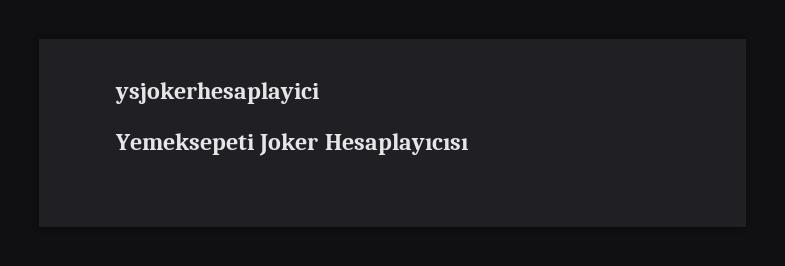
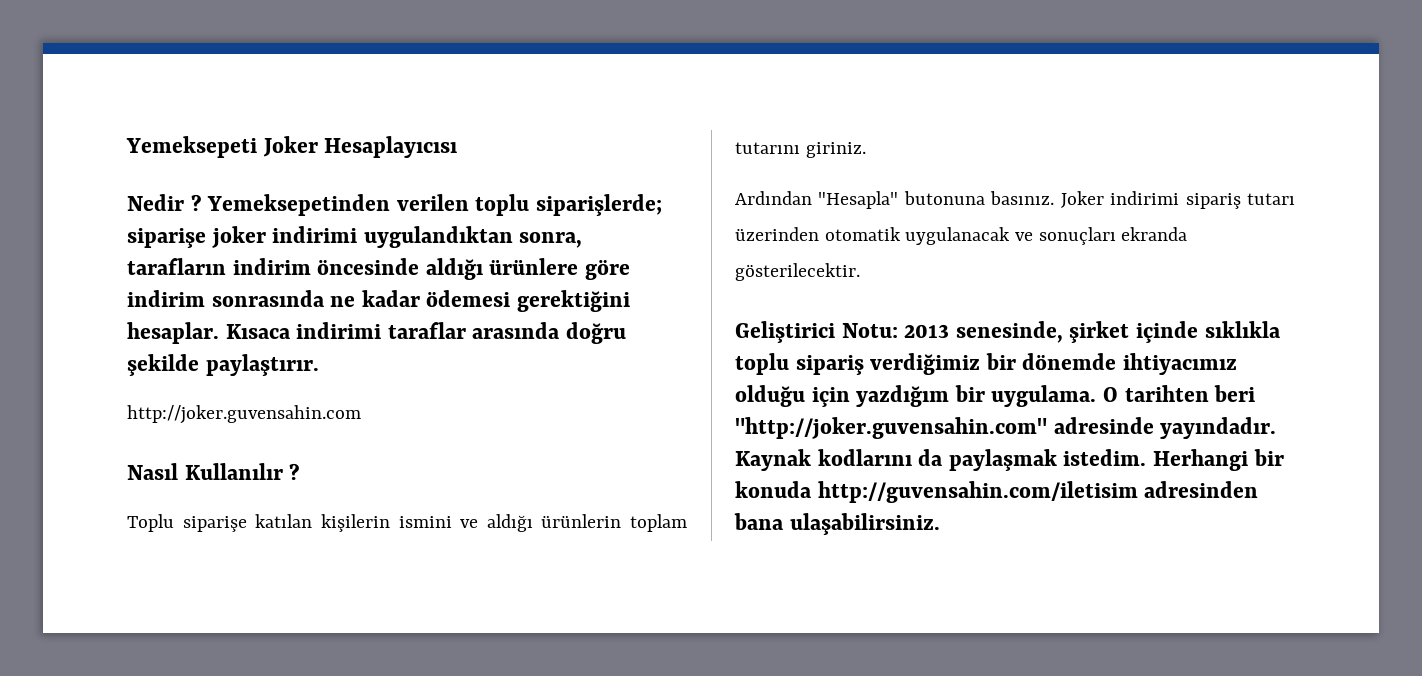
[115,82,320,104] ysjokerhesaplayici // -> (126, 147) none
(469, 144) none -> [127,194,663,216] [127,226,583,248] [127,258,631,280] [127,290,631,312] [127,322,627,344] [127,354,319,376] [127,405,361,424] [127,463,301,480] [127,514,687,532] [735,142,866,158] [735,191,1295,209] [735,227,1188,245] [735,263,860,281] [735,321,1281,343] [735,353,1238,375] [735,385,1256,407] [735,417,1277,439] [735,449,1284,471] [735,481,1259,503] [734,513,940,535] // Nedir ? Yemeksepetinden verilen toplu siparişlerde; siparişe joker indirimi uygulandıktan sonra, tarafların indirim öncesinde aldığı ürünlere göre indirim sonrasında ne kadar ödemesi gerektiğini hesaplar. Kısaca indirimi taraflar arasında doğru şekilde paylaştırır. // http://joker.guvensahin.com // Nasıl Kullanılır ? // Toplu siparişe katılan kişilerin ismini ve aldığı ürünlerin toplam tutarını giriniz. // Ardından "Hesapla" butonuna basınız. Joker indirimi sipariş tutarı üzerinden otomatik uygulanacak ve sonuçları ekranda gösterilecektir. // Geliştirici Notu: 2013 senesinde, şirket içinde sıklıkla toplu sipariş verdiğimiz bir dönemde ihtiyacımız olduğu için yazdığım bir uygulama. O tarihten beri "http://joker.guvensahin.com" adresinde yayındadır. Kaynak kodlarını da paylaşmak istedim. Herhangi bir konuda http://guvensahin.com/iletisim adresinden bana ulaşabilirsiniz.

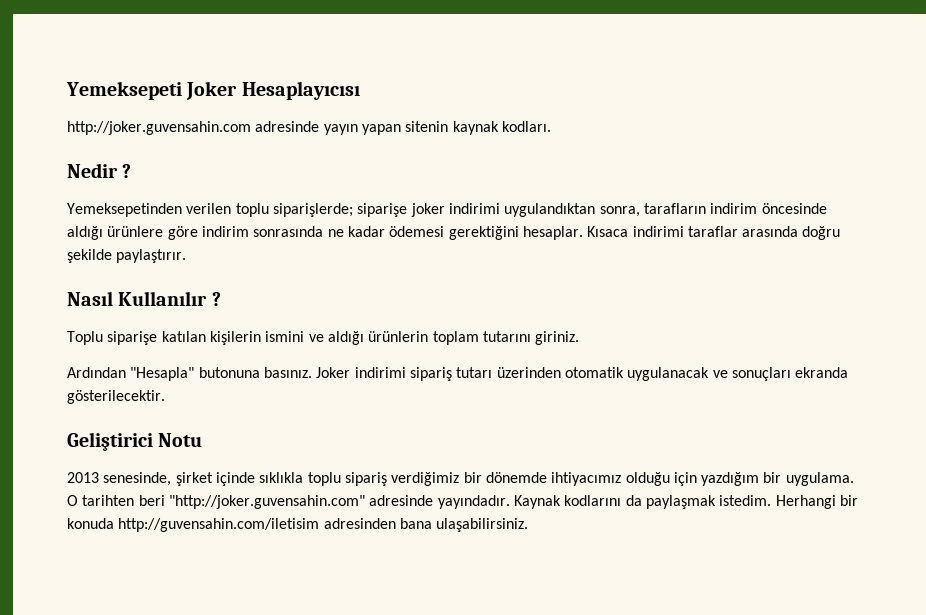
(458, 147) none -> [67,121,551,135] // http://joker.guvensahin.com adresinde yayın yapan sitenin kaynak kodları.
(202, 202) none -> (132, 171) //
[127,405,361,424] // http://joker.guvensahin.com -> (187, 256) none
[841,323,898,338] Notu: -> [158,433,203,447] Notu //

